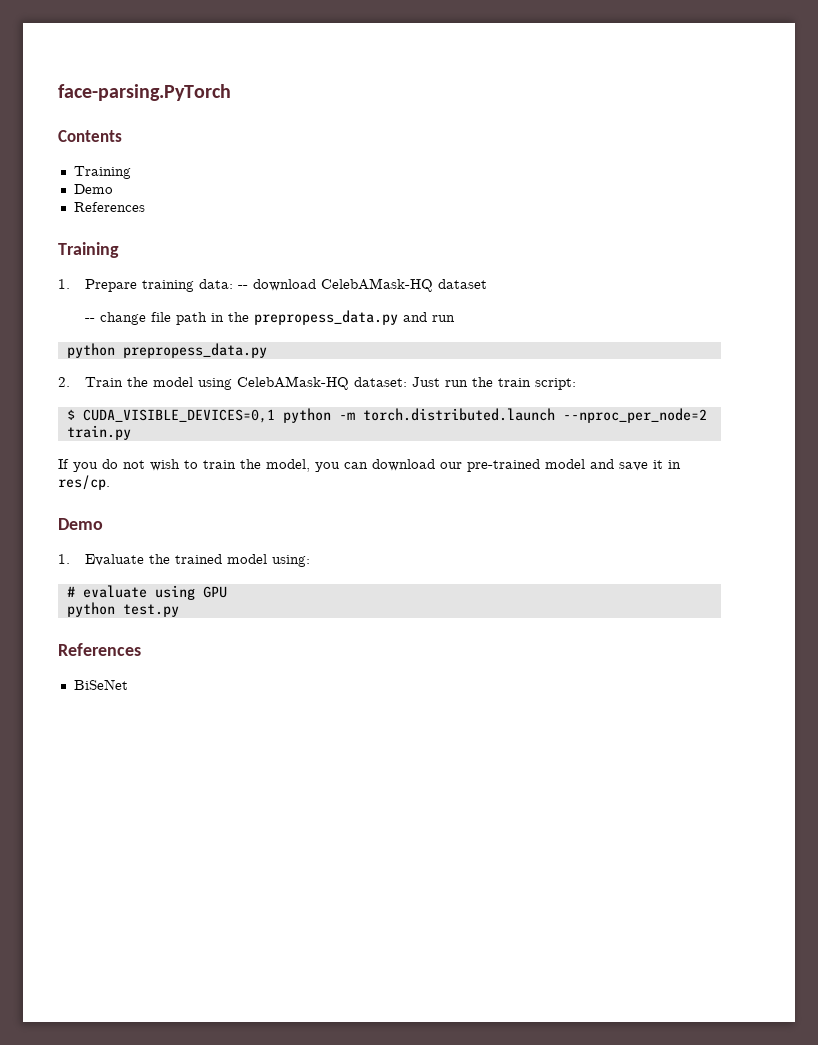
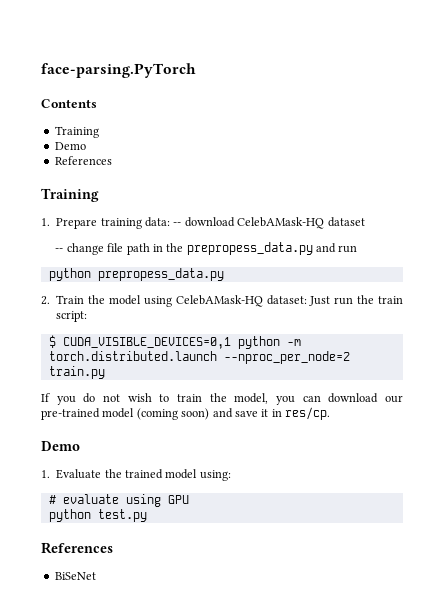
(585, 464) none -> [136,408,210,420] (coming soon)

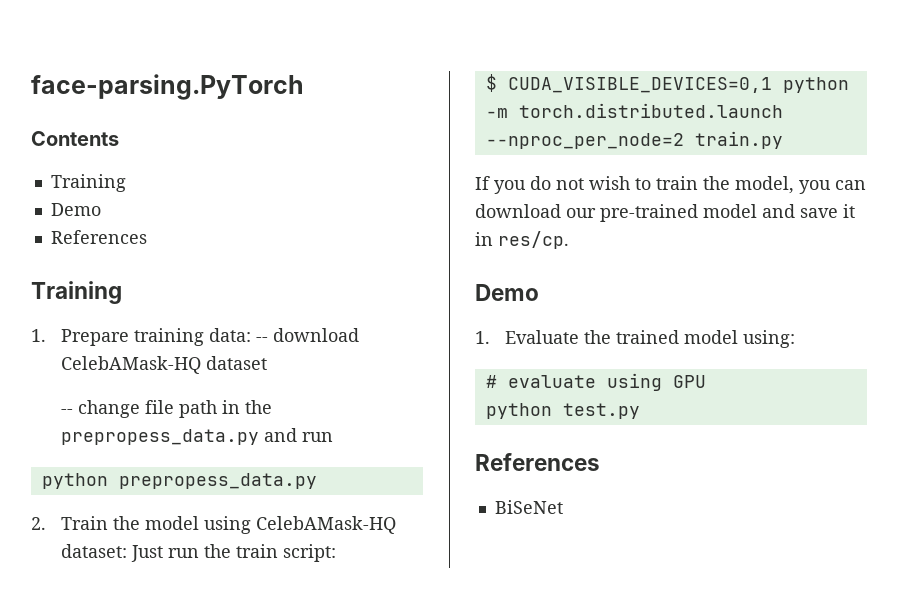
[136,408,210,420] (coming soon) -> (757, 211) none

